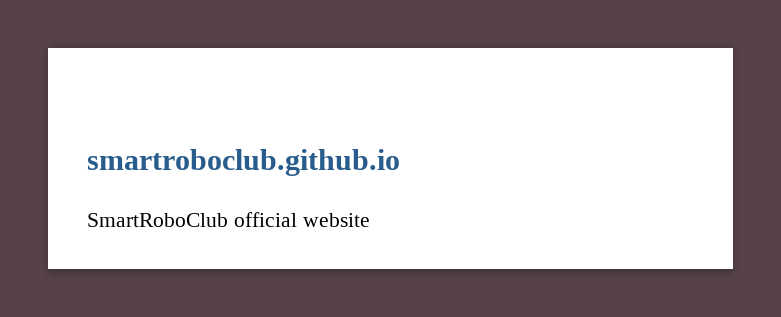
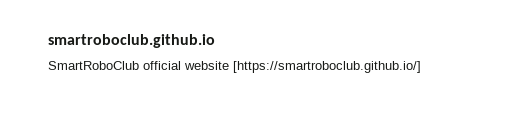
(370, 220) none -> [233,61,421,73] [https://smartroboclub.github.io/]

